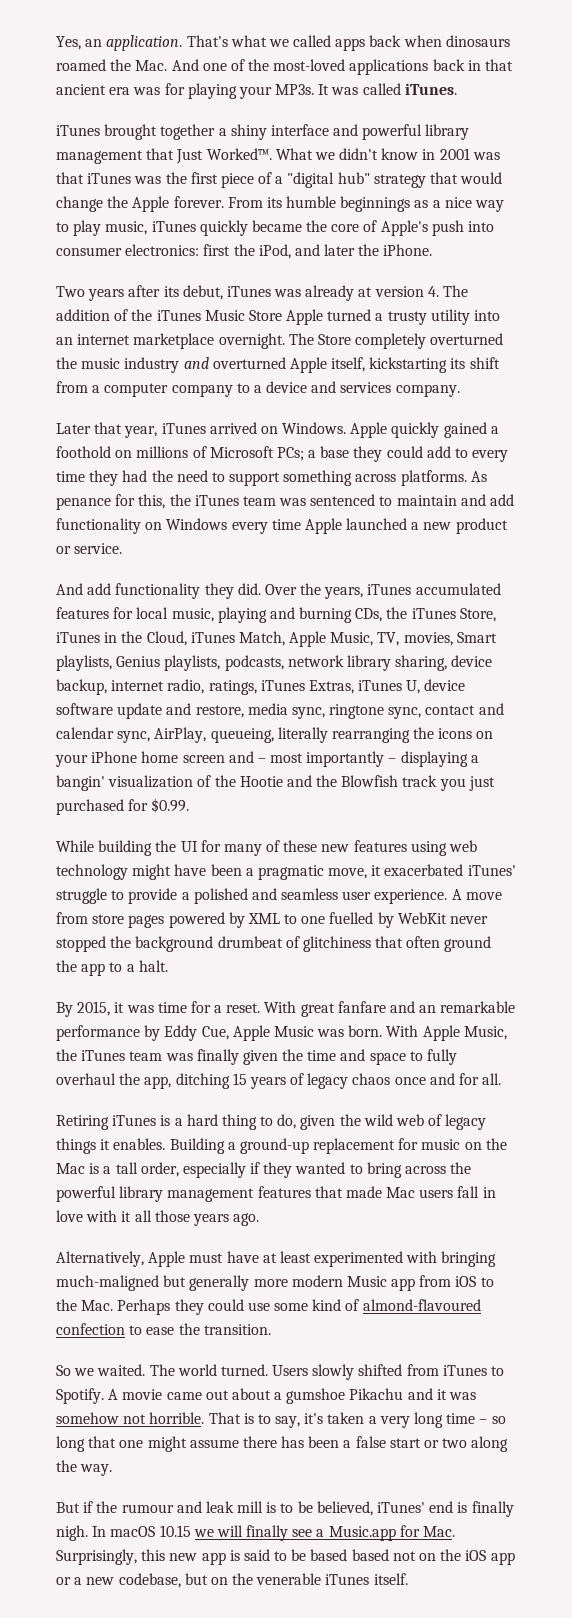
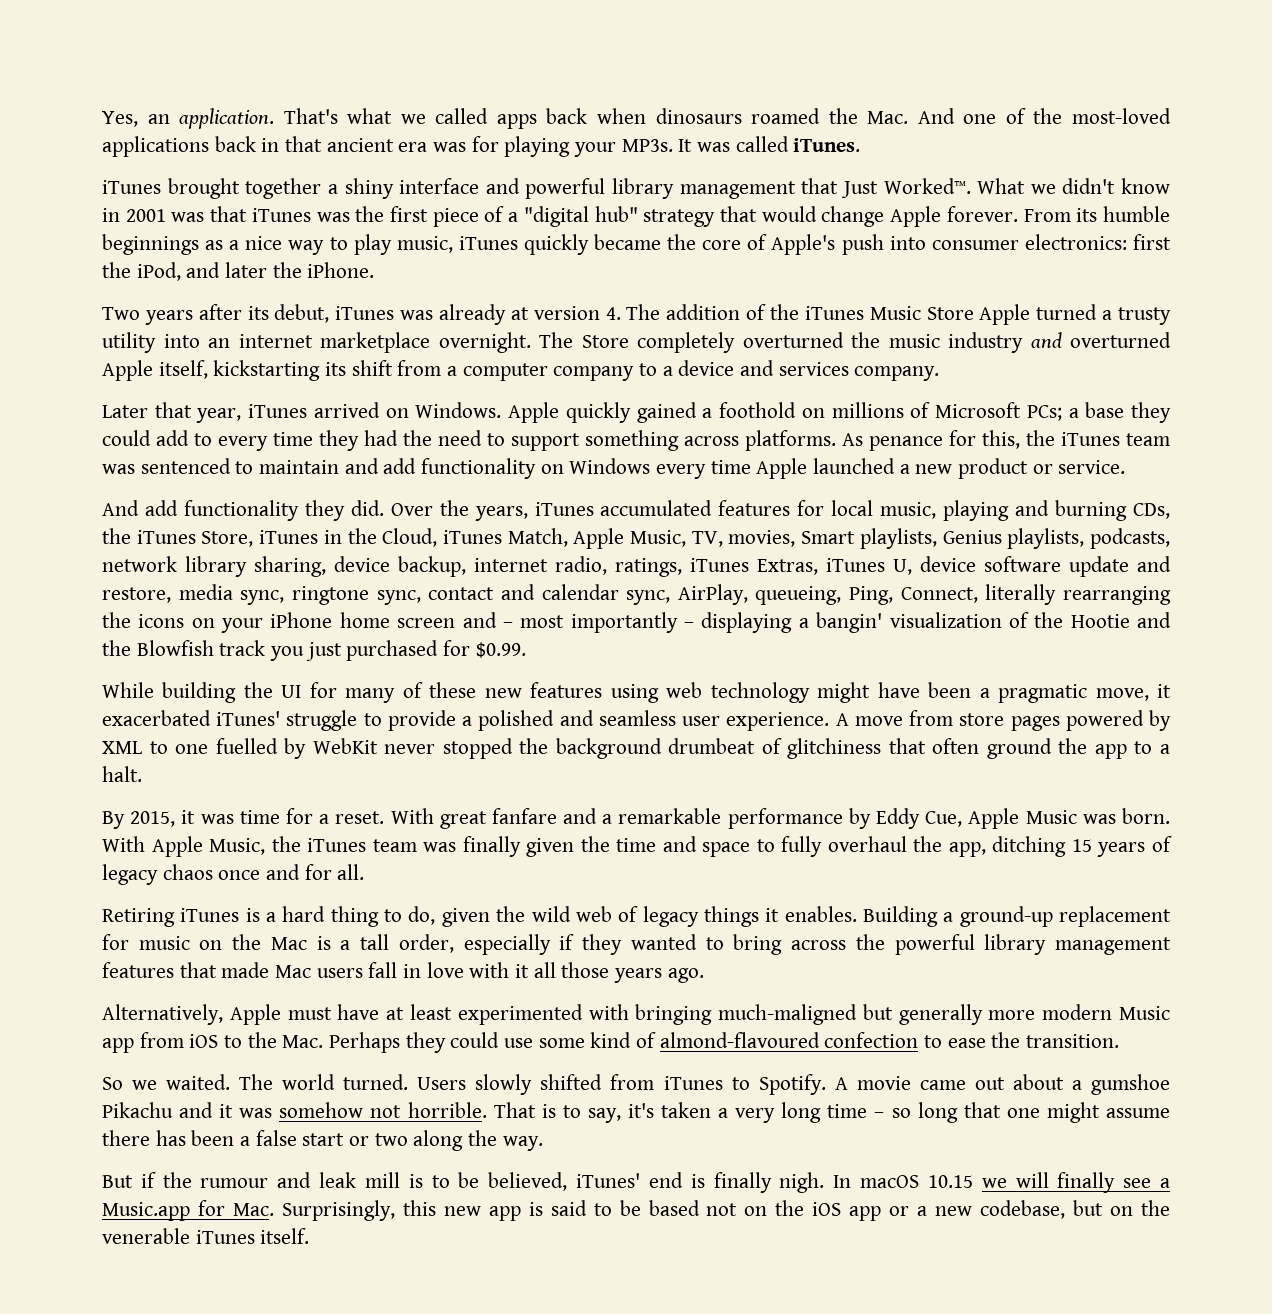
[107,196,129,208] the -> (885, 216) none
(274, 735) none -> [849,586,978,605] Ping, Connect,
[419,1005,437,1013] an -> [602,814,613,824] a
[351,1549,389,1561] based -> (700, 1208) none

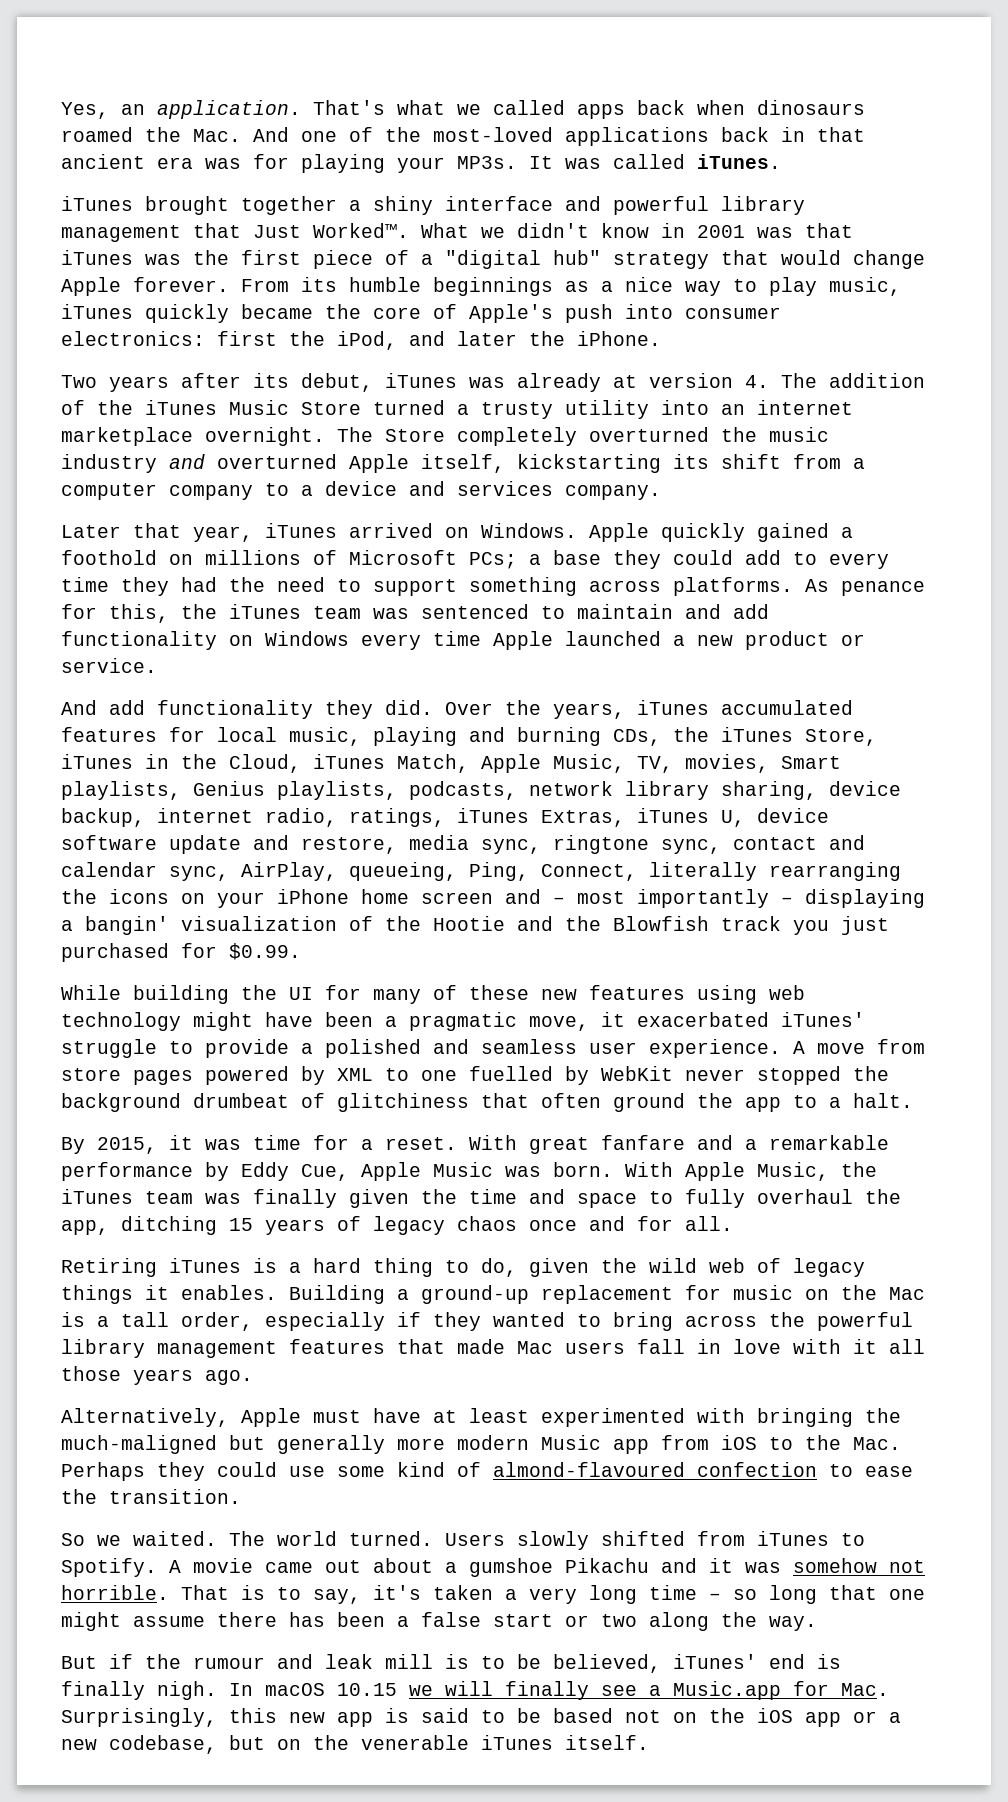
[979,304,1031,325] Apple -> (361, 408) none
(713, 1014) none -> [865,1408,901,1423] the

